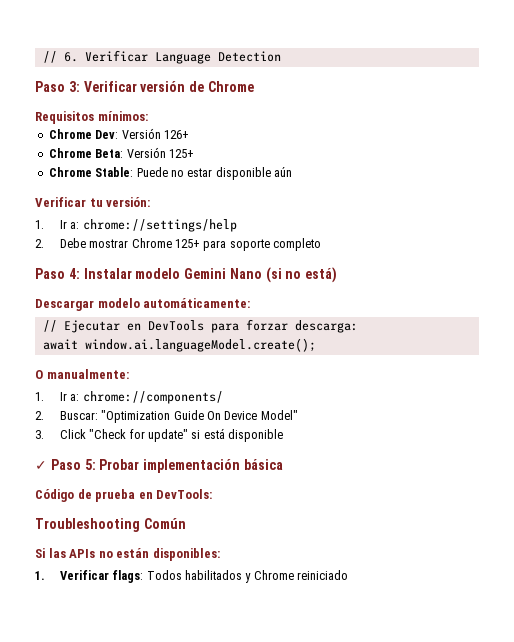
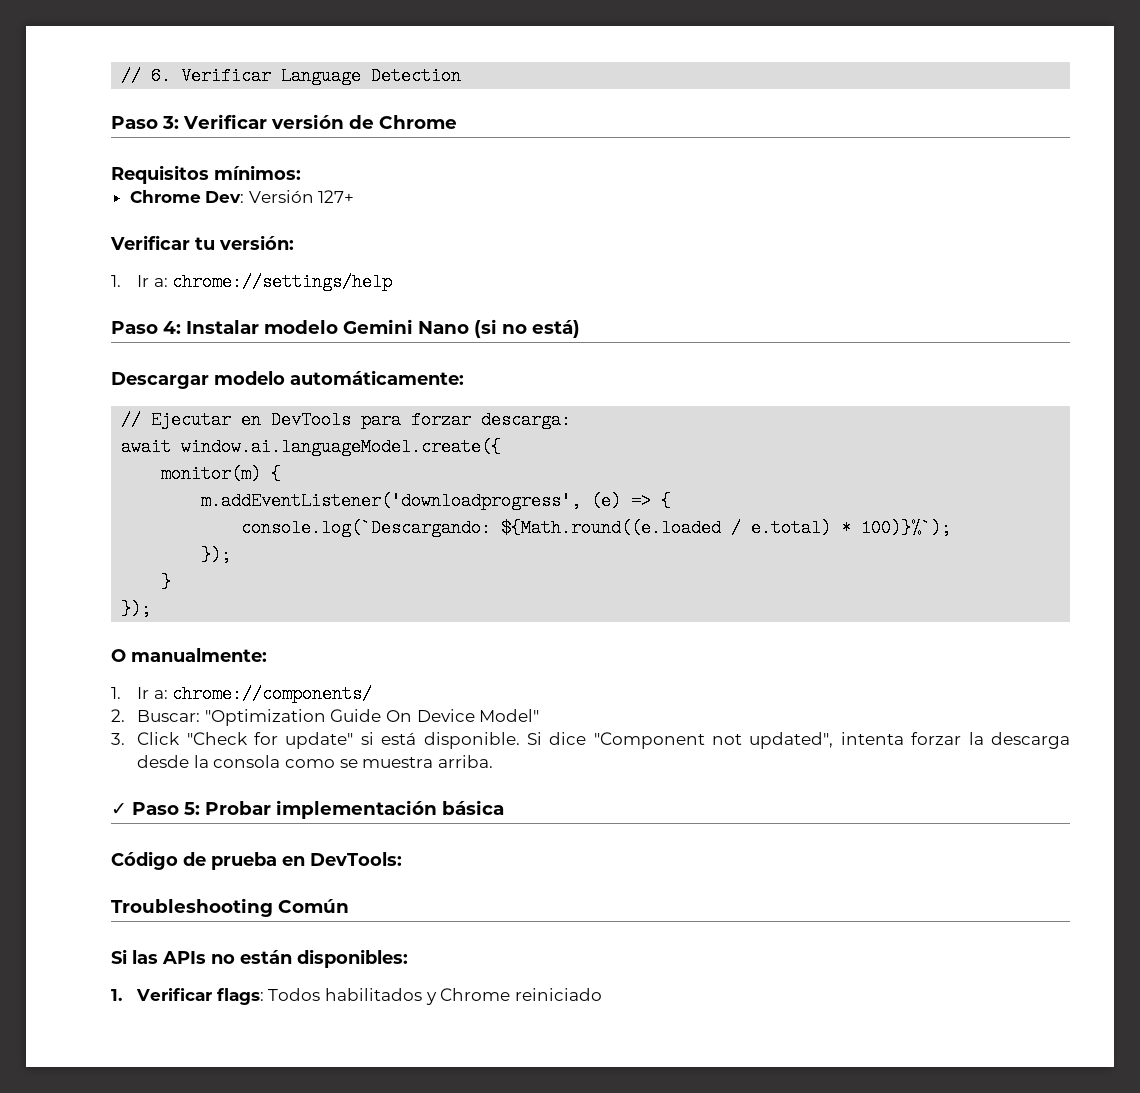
[163,130,189,139] [48,147,194,158] [48,167,292,180] 126+ // Chrome Beta: Versión 125+ // Chrome Stable: Puede no estar disponible aún -> [318,190,355,203] 127+
[35,238,322,251] // 2. Debe mostrar Chrome 125+ para soporte completo -> (393, 282) none
[84,338,316,352] window.ai.languageModel.create(); -> [181,438,502,456] [161,465,282,483] [201,492,672,510] [241,519,952,537] [201,546,232,564] [161,573,172,591] [121,600,152,618] window.ai.languageModel.create({ // monitor(m) { // m.addEventListener('downloadprogress', (e) => { // console.log(`Descargando: ${Math.round((e.loaded / e.total) * 100)}%`); // }); // } // });
[228,429,284,442] disponible -> [423,732,1070,749] [137,755,493,768] disponible. Si dice "Component not updated", intenta forzar la descarga desde la consola como se muestra arriba.

